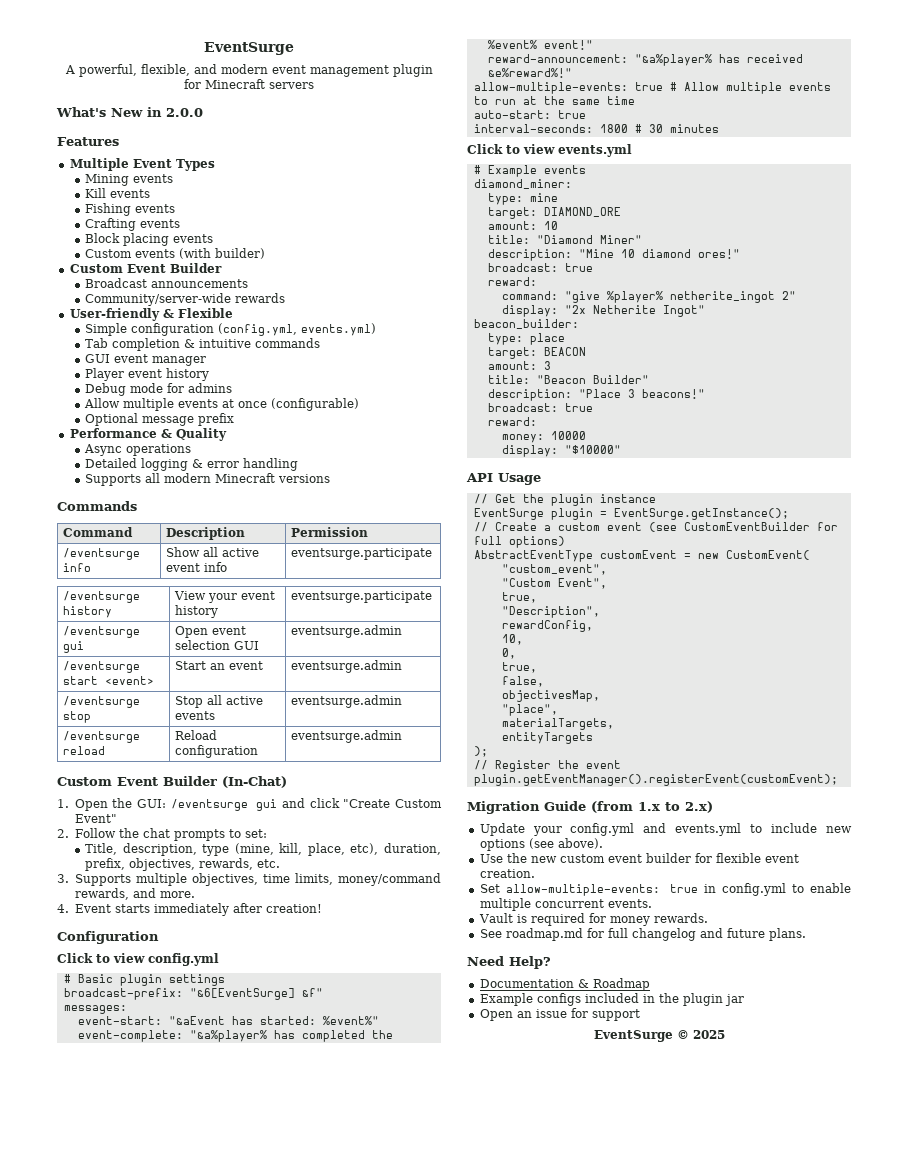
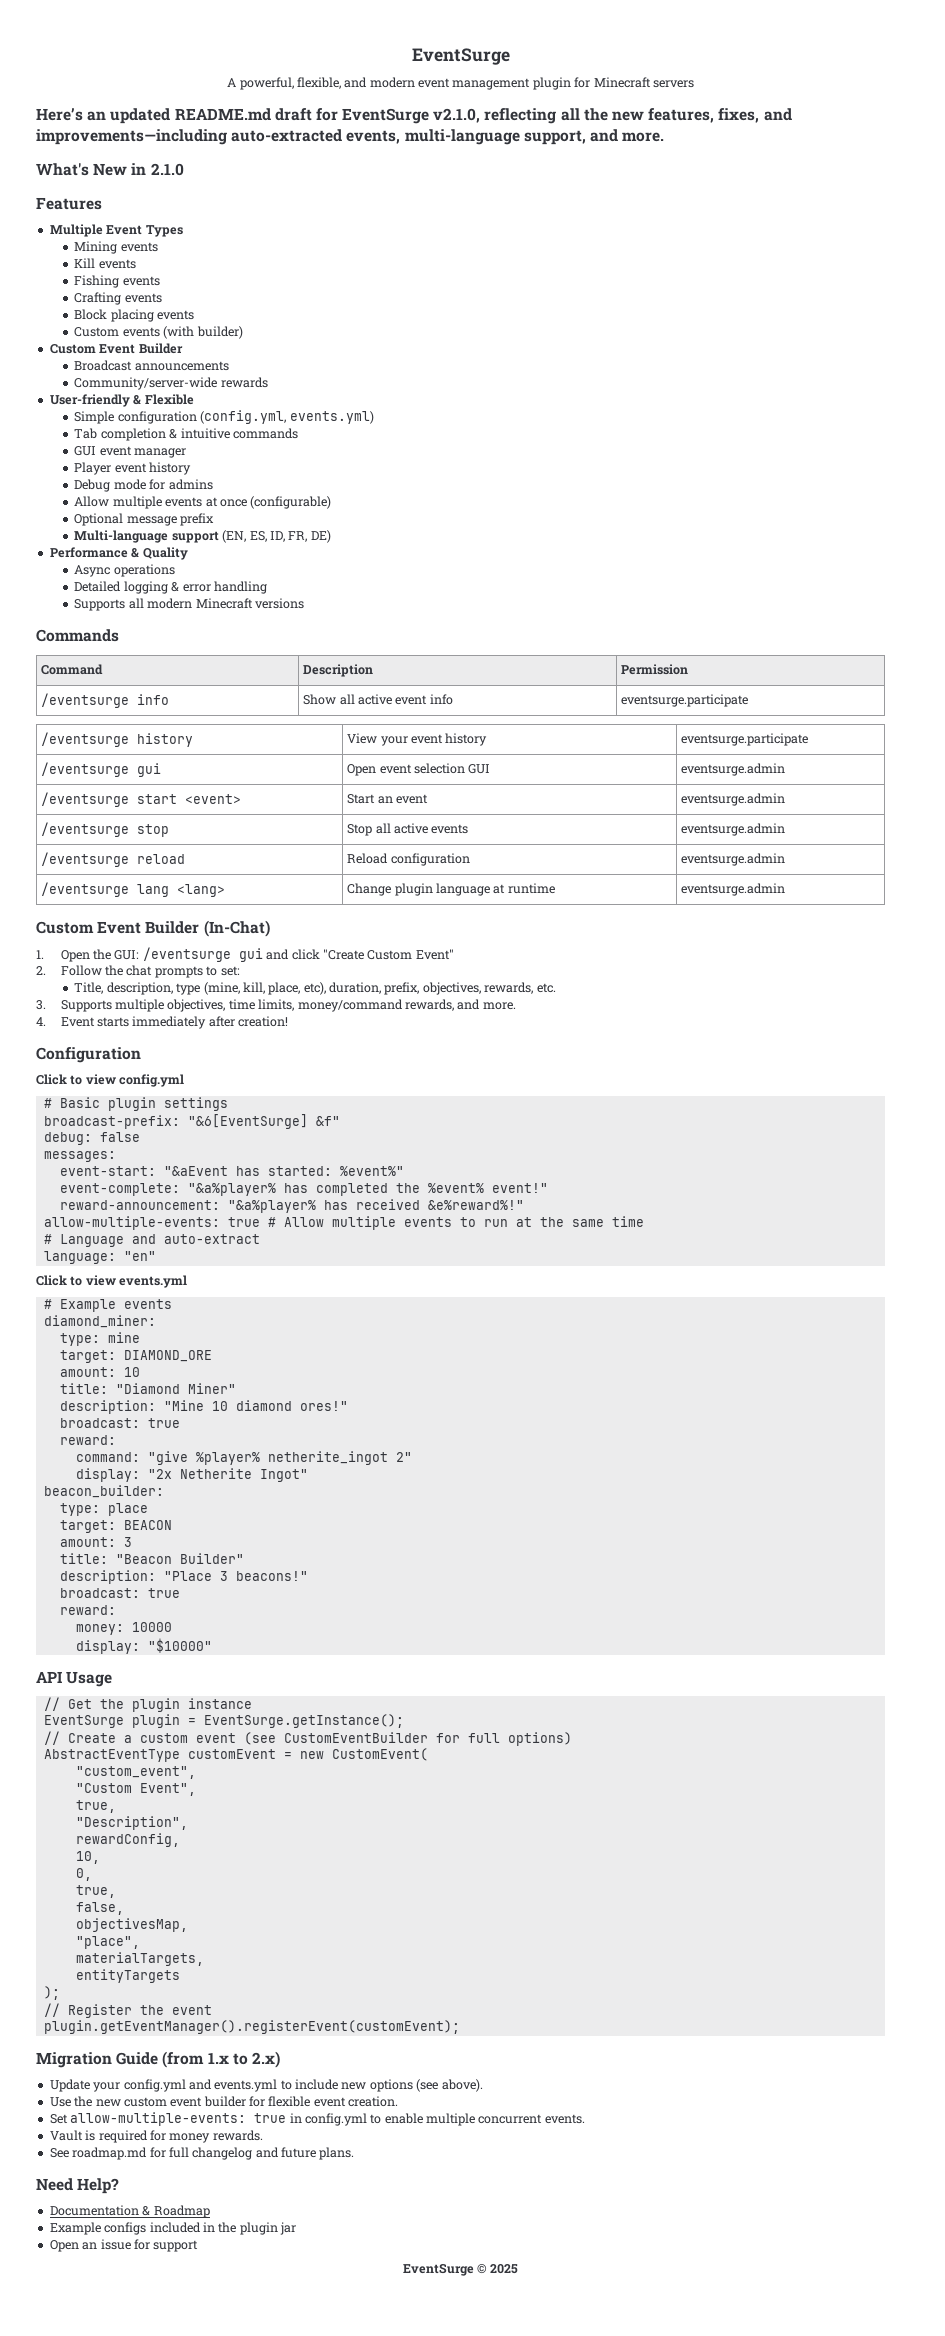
(314, 85) none -> [36,108,792,124] [36,129,665,145] // Here’s an updated README.md draft for EventSurge v2.1.0, reflecting all the new features, fixes, and improvements—including auto-extracted events, multi-language support, and more.
[166,108,203,117] 2.0.0 -> [150,163,184,176] 2.1.0
(235, 419) none -> [74,530,331,543] // Multi-language support (EN, ES, ID, FR, DE)
(403, 736) none -> [41,882,226,897] [347,883,555,896] [681,883,786,896] // /eventsurge lang <lang> | Change plugin language at runtime | eventsurge.admin
(323, 992) none -> [43,1132,140,1145] // debug: false
[473,110,586,119] [473,124,719,133] auto-start: true // interval-seconds: 1800 # 30 minutes -> [43,1234,260,1247] [43,1251,156,1264] # Language and auto-extract // language: "en"

